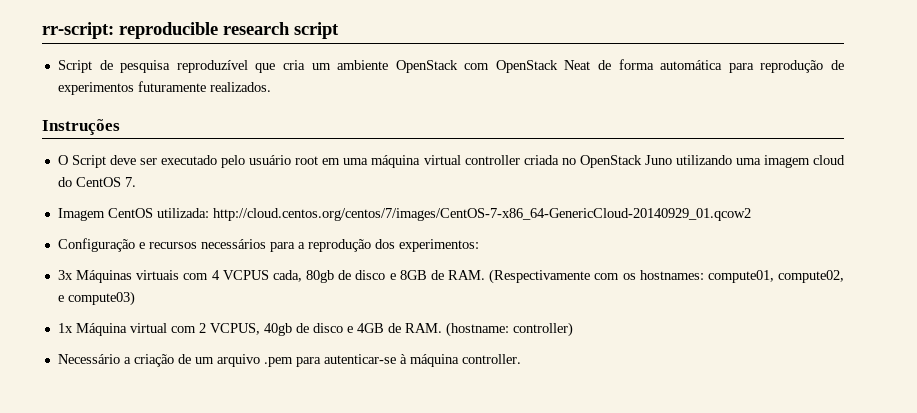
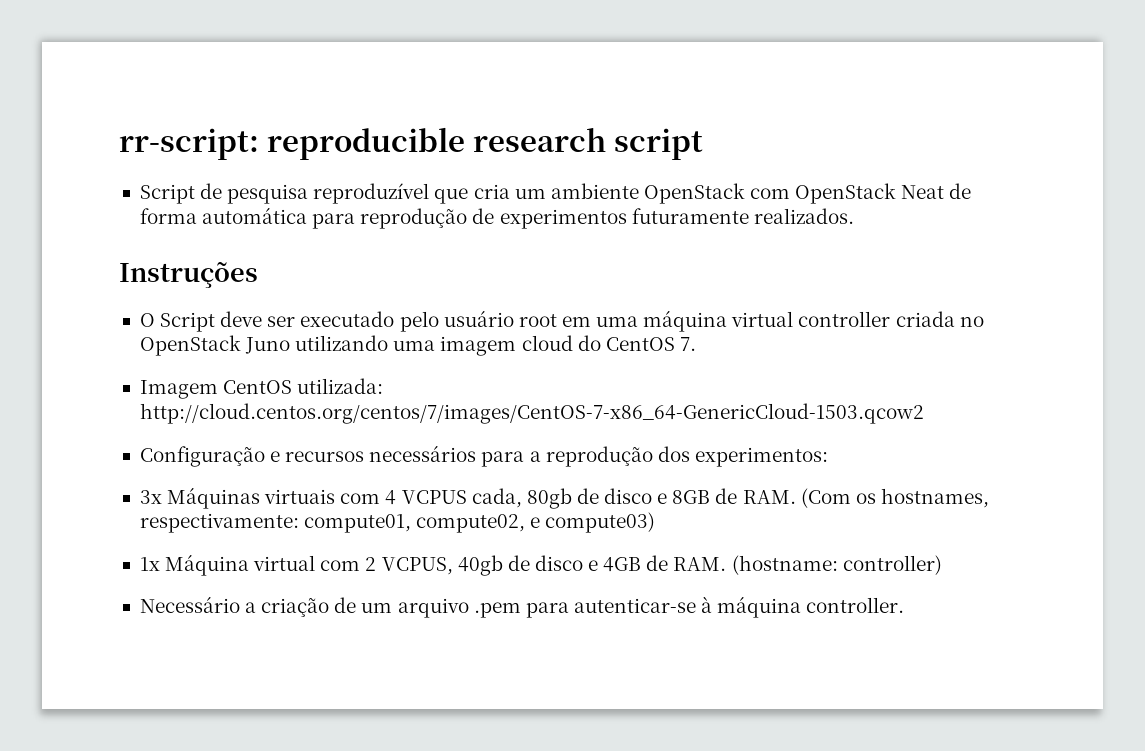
[212,208,751,221] http://cloud.centos.org/centos/7/images/CentOS-7-x86_64-GenericCloud-20140929_01.qcow2 -> [139,403,924,424] http://cloud.centos.org/centos/7/images/CentOS-7-x86_64-GenericCloud-1503.qcow2
[489,269,704,284] (Respectivamente com os hostnames: -> [800,488,989,508] [139,513,299,533] (Com os hostnames, respectivamente:

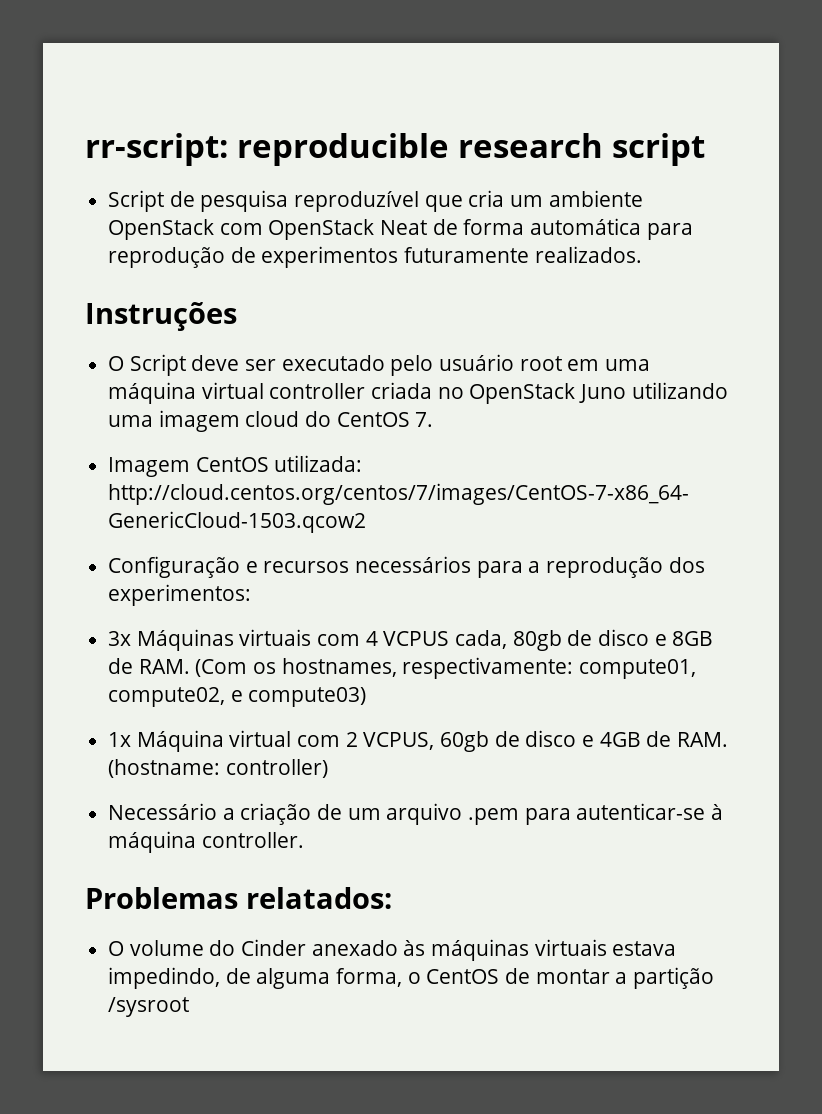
[457,555,503,576] 40gb -> [440,731,490,752] 60gb
(905, 605) none -> [85,887,392,909] [108,939,677,961] [108,967,715,989] [108,997,190,1017] // Problemas relatados: // O volume do Cinder anexado às máquinas virtuais estava impedindo, de alguma forma, o CentOS de montar a partição /sysroot

